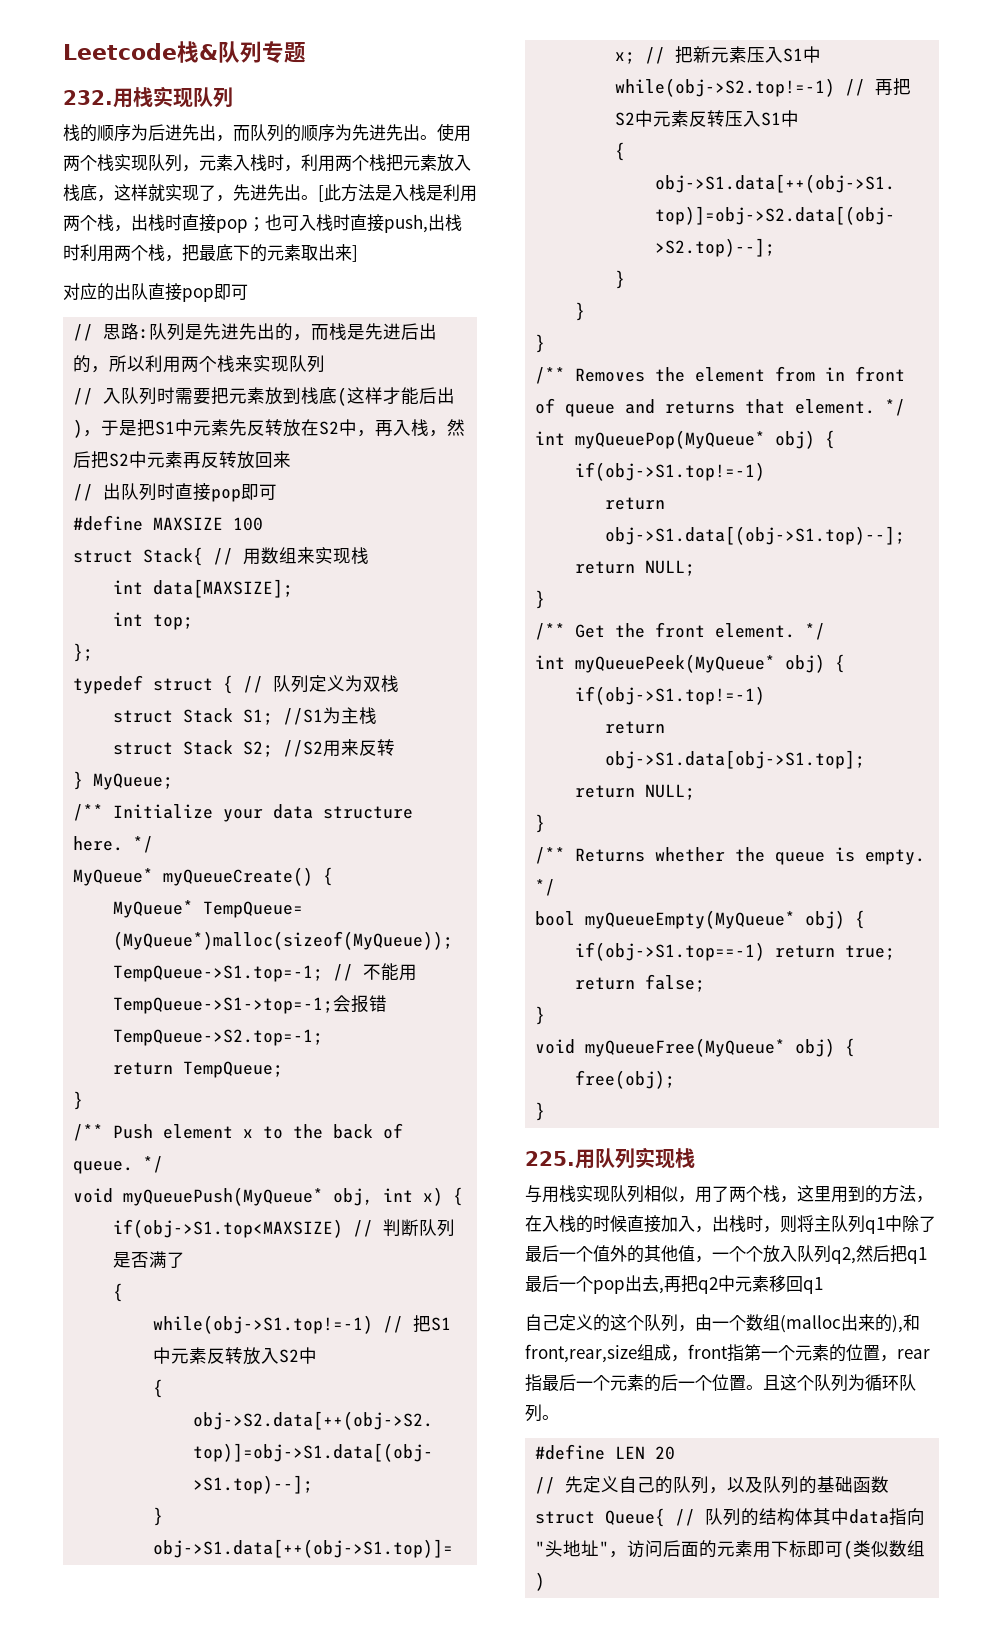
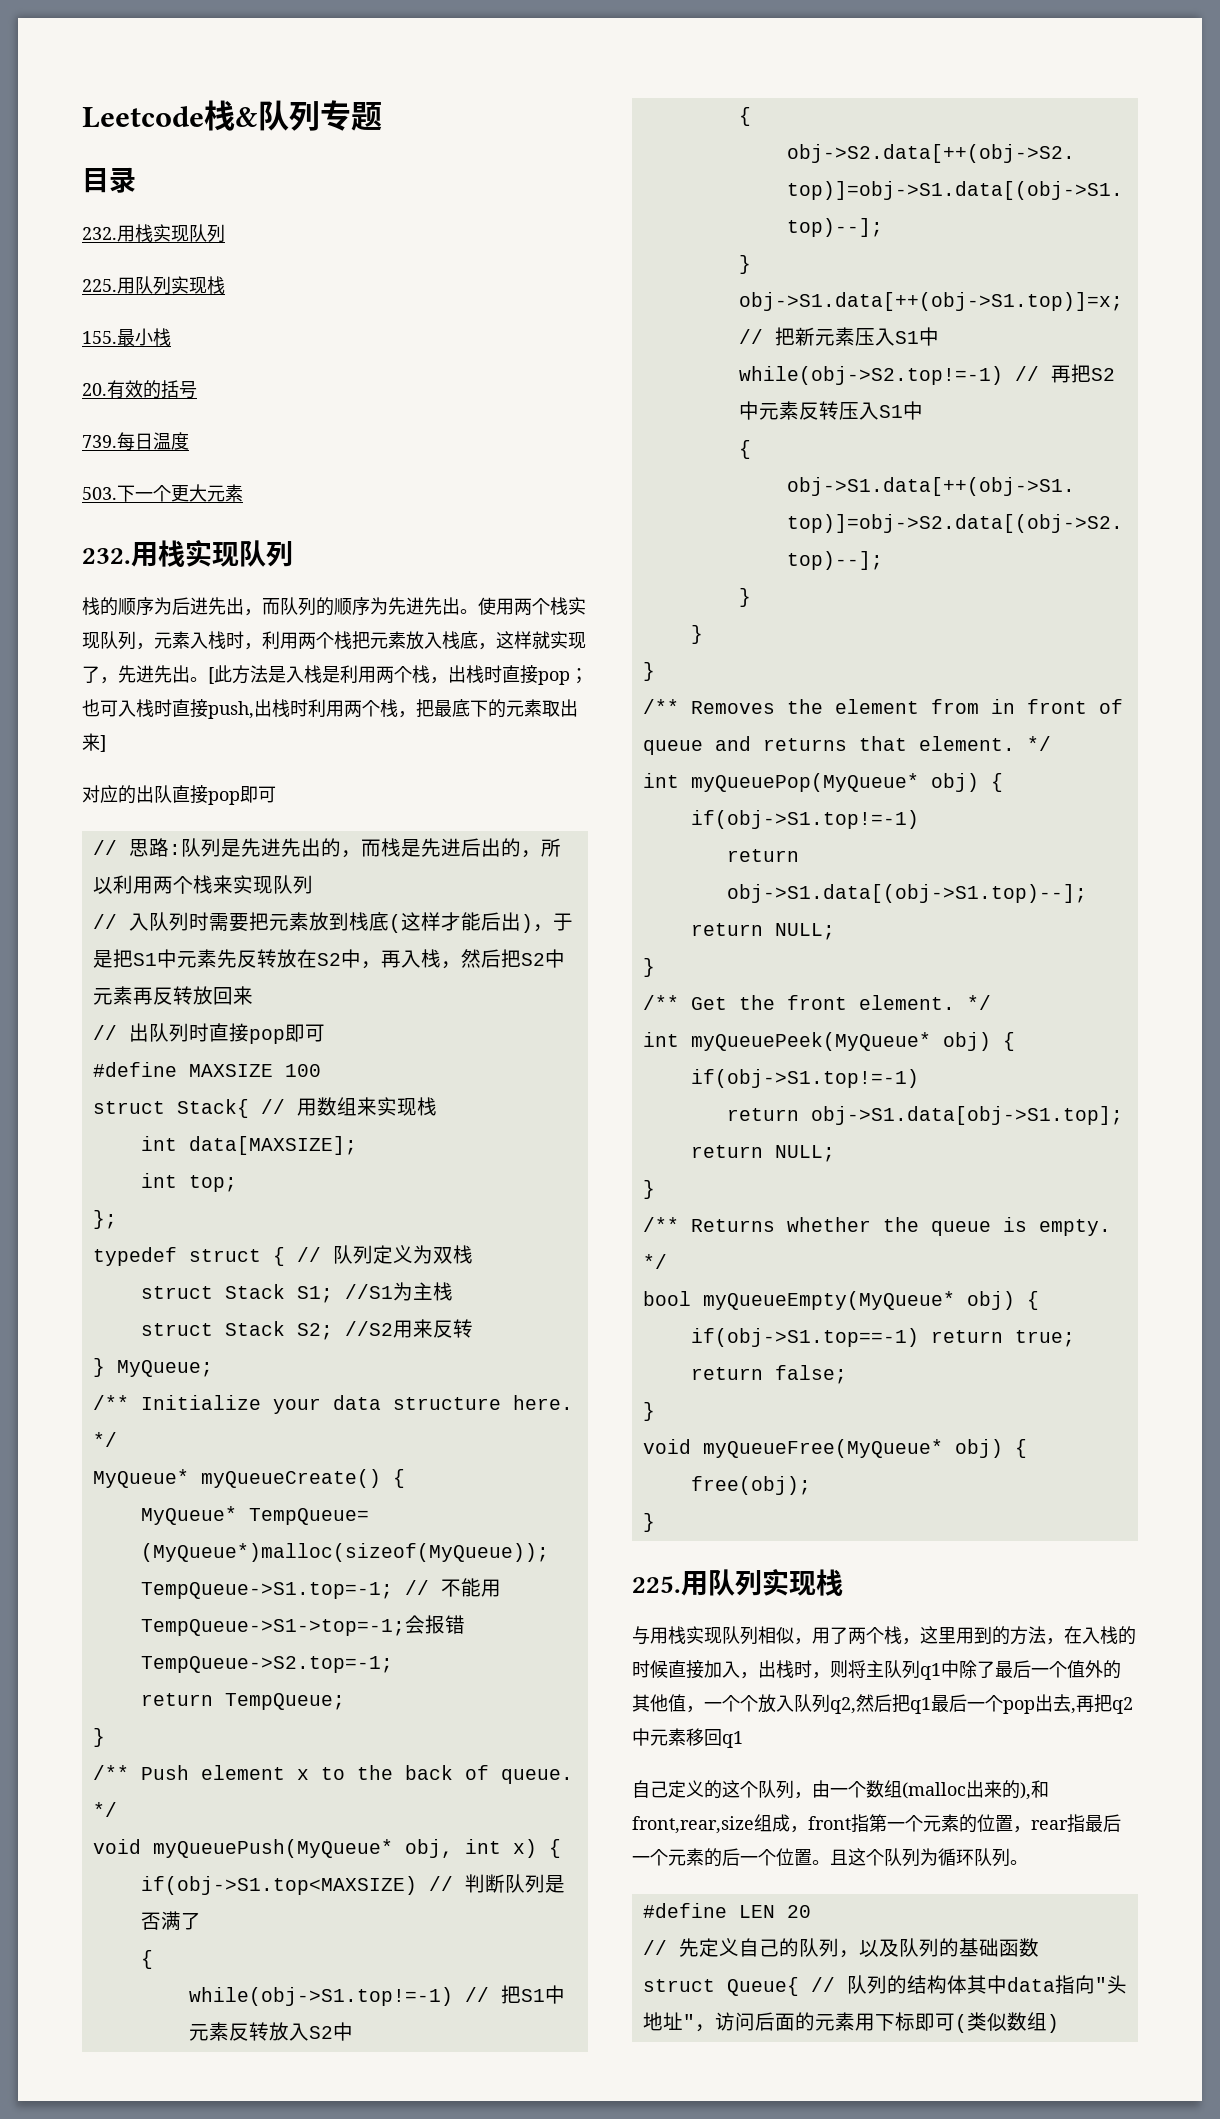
(306, 52) none -> [82,167,136,193] [82,224,225,243] [82,276,225,295] [82,328,171,346] [82,380,197,399] [82,432,189,451] [82,484,243,502] // 目录 // 232.用栈实现队列 // 225.用队列实现栈 // 155.最小栈 // 20.有效的括号 // 739.每日温度 // 503.下一个更大元素

